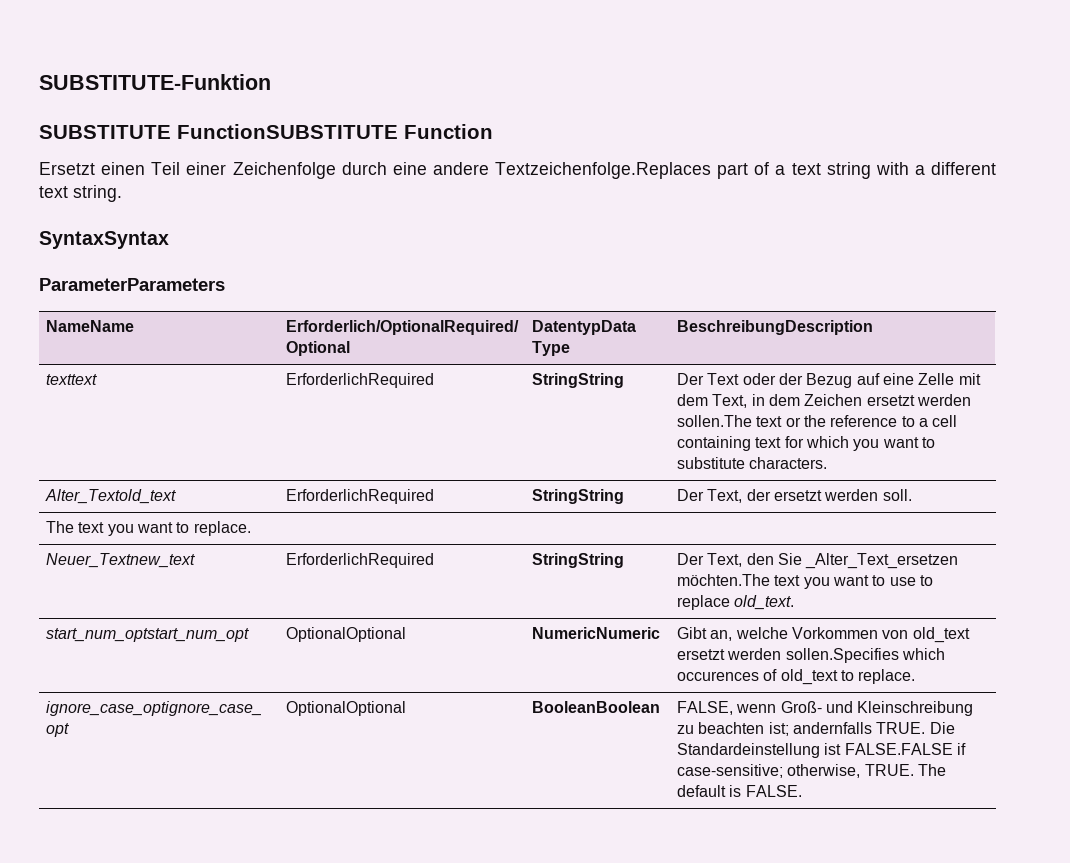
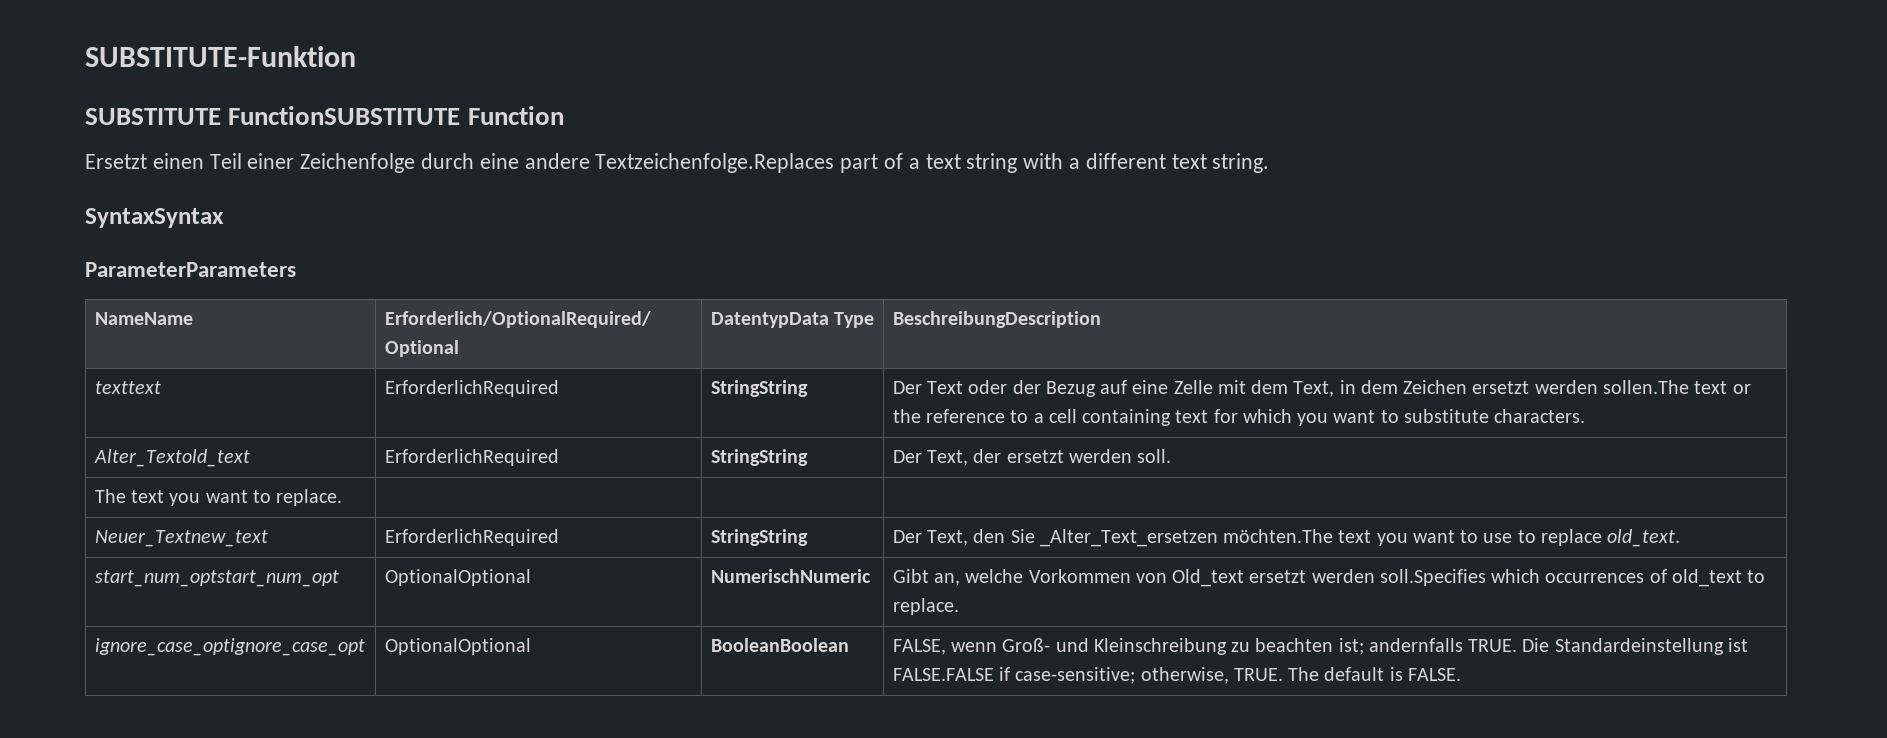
[532,627,661,639] NumericNumeric -> [710,569,871,583] NumerischNumeric
[912,627,970,643] [677,648,946,663] [677,671,760,681] old_text ersetzt werden sollen.Specifies which occurences -> [1172,569,1645,587] Old_text ersetzt werden soll.Specifies which occurrences

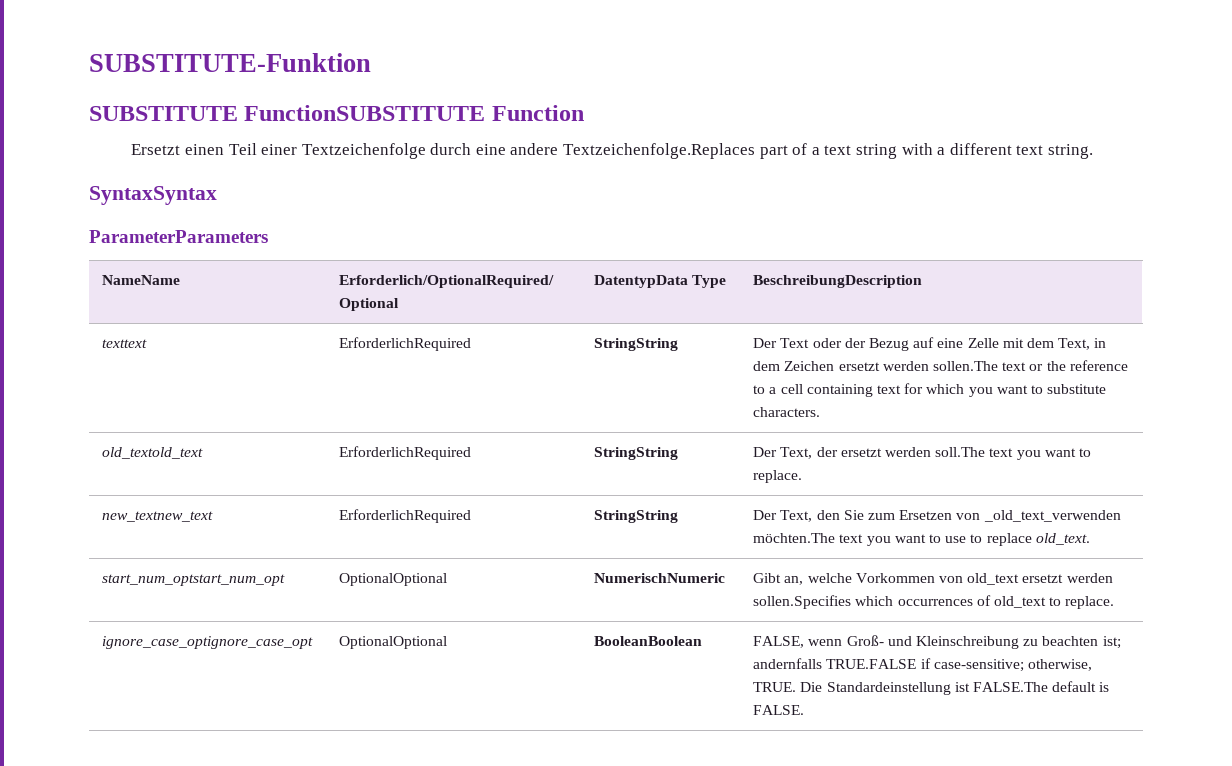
[300,153,416,173] Zeichenfolge -> [301,143,426,159] Textzeichenfolge
[93,449,250,467] Alter_Textold_text -> [102,447,204,459] old_textold_text
[1137,449,1172,463] [94,489,126,503] soll. // The -> [935,447,986,457] soll.The
[94,530,268,547] | | | // Neuer_Textnew_text -> [102,511,214,522] // new_textnew_text
[1039,529,1218,547] _Alter_Text_ersetzen -> [867,510,1121,522] zum Ersetzen von _old_text_verwenden
[1172,569,1486,587] Old_text ersetzt werden soll.Specifies -> [967,573,1113,585] [753,595,852,609] old_text ersetzt werden sollen.Specifies
[1468,638,1748,655] [892,667,1320,684] TRUE. Die Standardeinstellung ist FALSE.FALSE if case-sensitive; otherwise, TRUE. The -> [826,658,1092,672] [753,682,1048,695] TRUE.FALSE if case-sensitive; otherwise, TRUE. Die Standardeinstellung ist FALSE.The

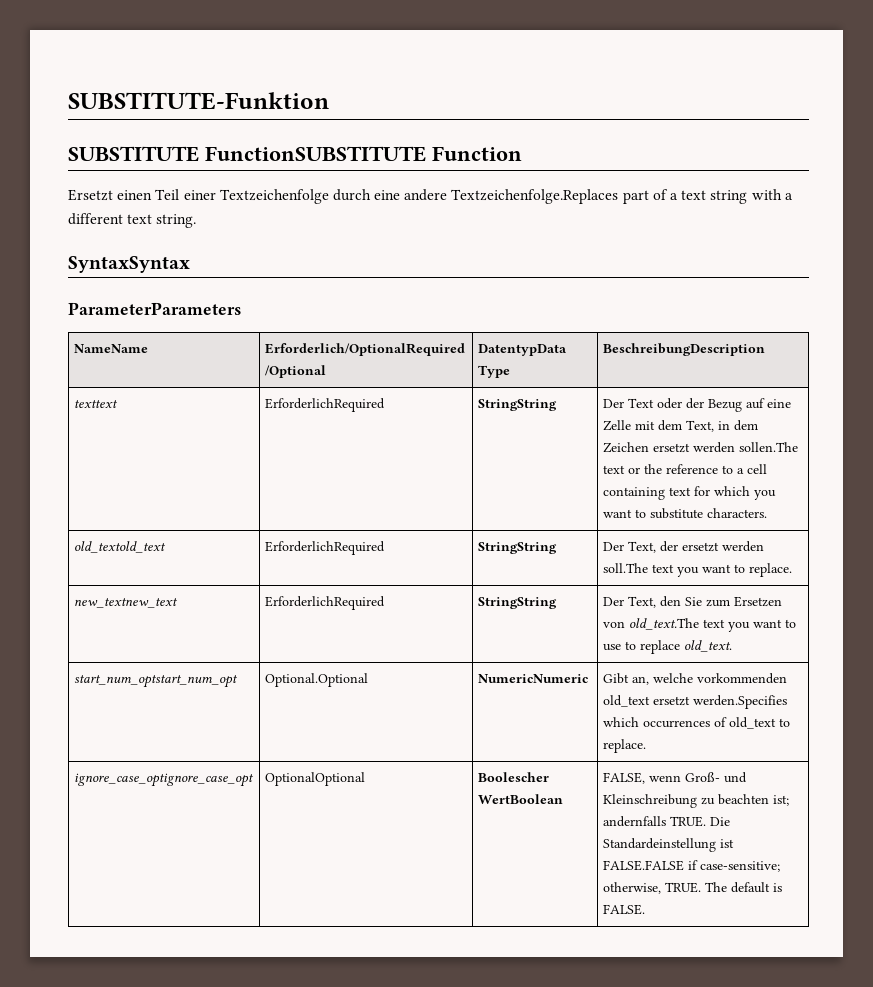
[983,510,1121,522] [753,533,836,543] _old_text_verwenden möchten.The -> [629,618,700,630] old_text.The
[339,573,448,586] [594,573,726,583] OptionalOptional | NumerischNumeric -> [265,673,369,687] [478,674,589,683] Optional.Optional | NumericNumeric
[855,573,1113,585] [753,595,852,609] Vorkommen von old_text ersetzt werden sollen.Specifies -> [697,673,788,684] [603,695,788,709] vorkommenden old_text ersetzt werden.Specifies
[594,636,703,646] BooleanBoolean -> [478,772,550,782] [478,794,564,804] Boolescher WertBoolean
[826,658,1092,672] [753,682,1048,695] TRUE.FALSE if case-sensitive; otherwise, TRUE. Die Standardeinstellung ist FALSE.The -> [670,816,731,827] [603,838,735,852] [603,860,781,872] [603,882,728,894] TRUE. Die Standardeinstellung ist FALSE.FALSE if case-sensitive; otherwise, TRUE. The

